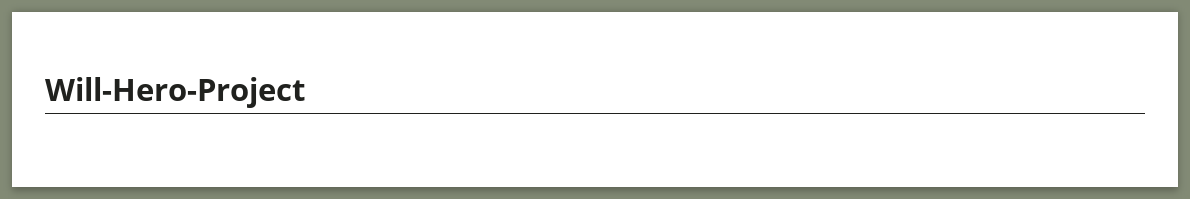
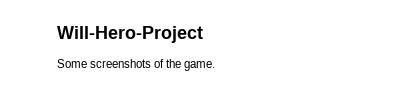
(305, 92) none -> [57,59,216,71] // Some screenshots of the game.

